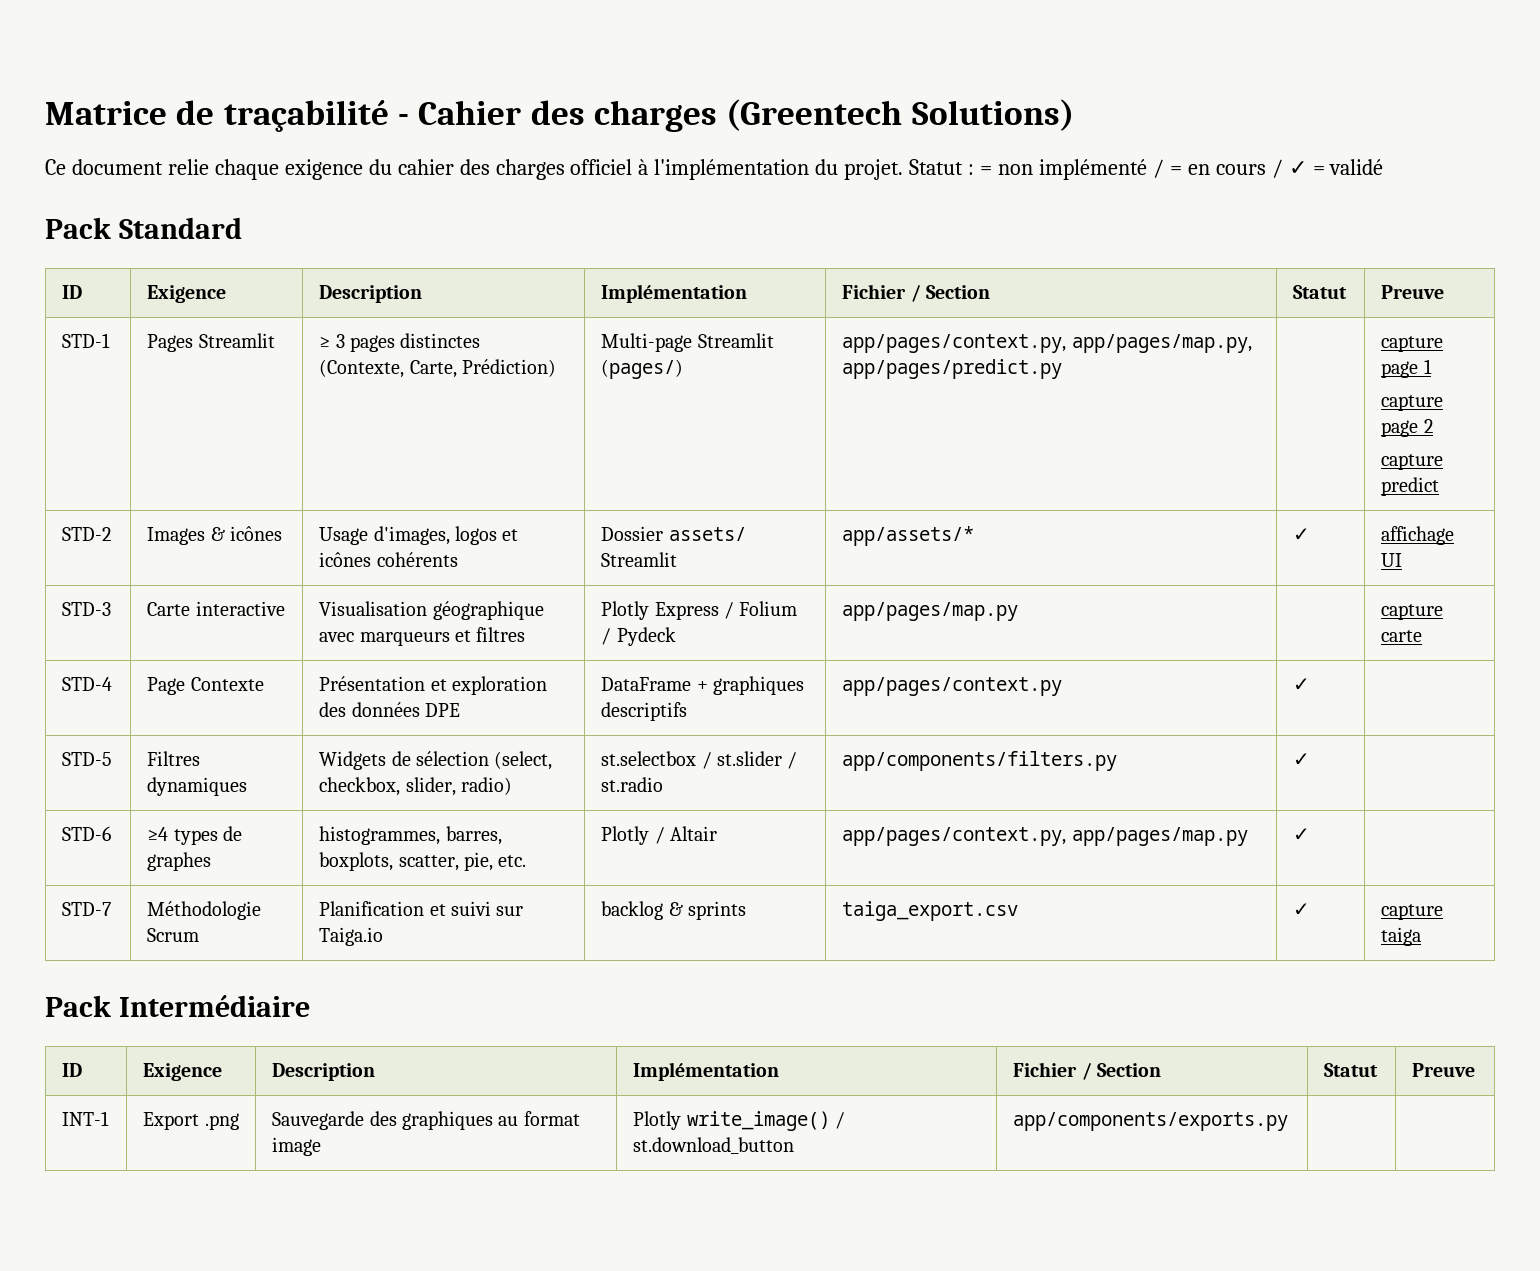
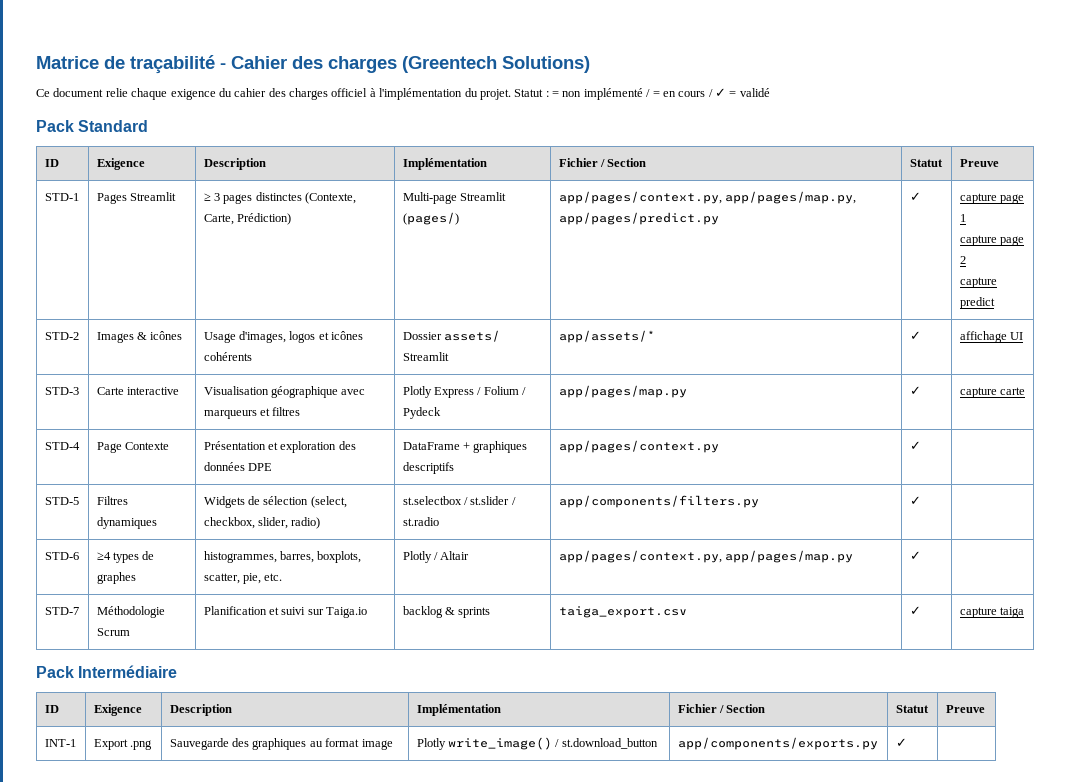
(1063, 369) none -> [909,192,921,201] ✓
(1019, 611) none -> [909,386,921,395] ✓
(1289, 1121) none -> [895,738,907,747] ✓

